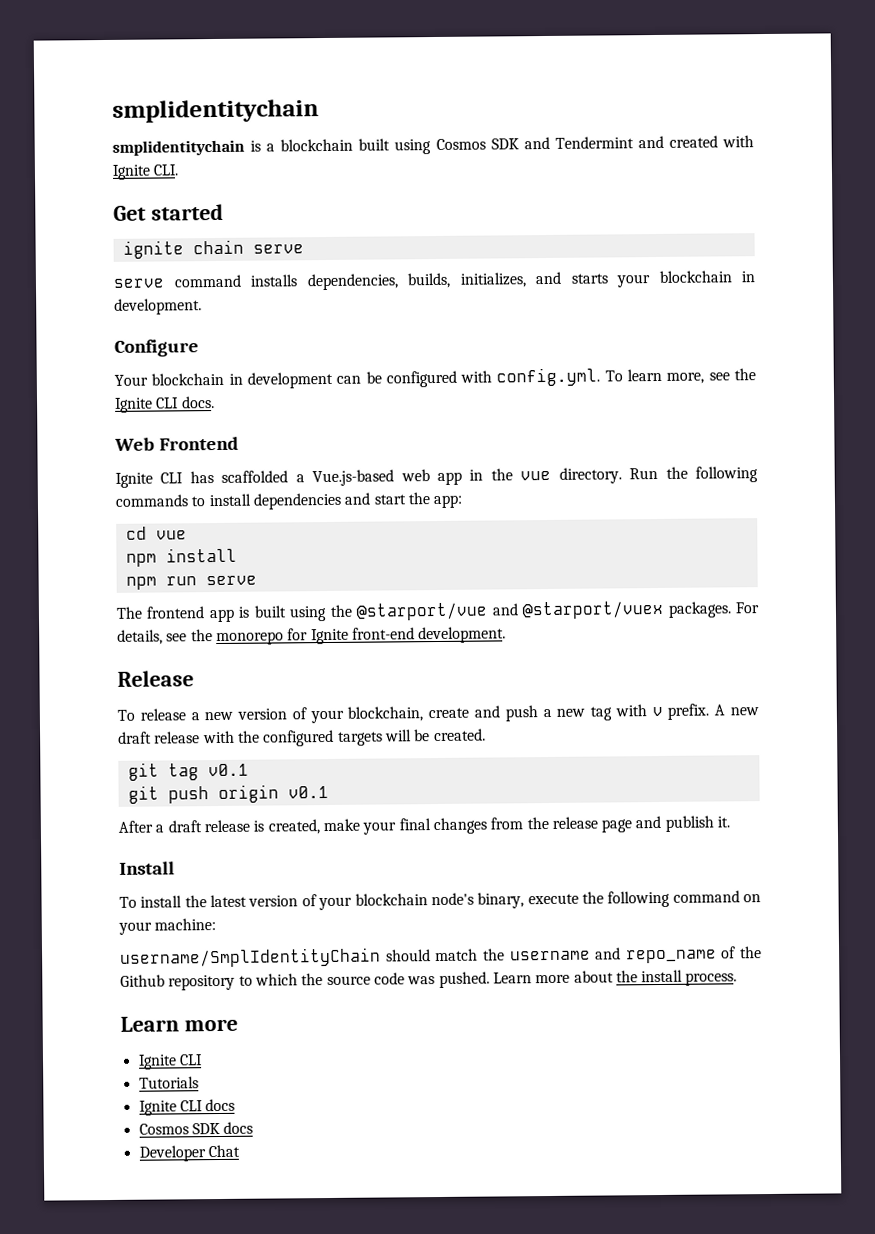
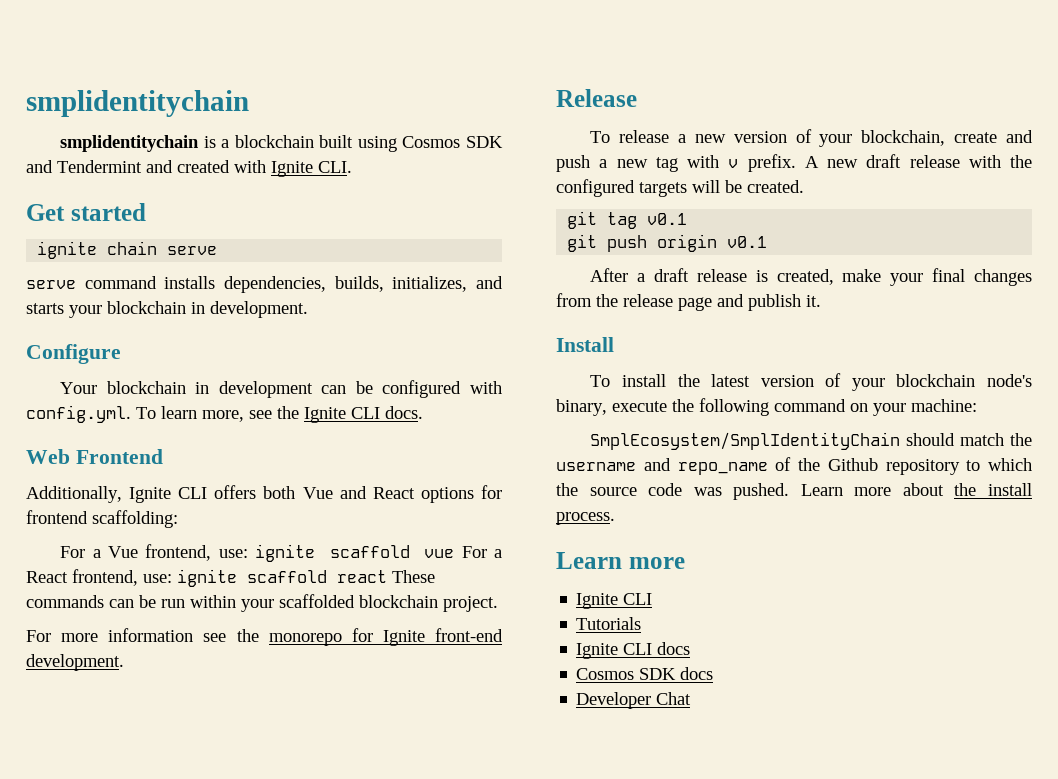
[115,466,759,488] [115,492,464,510] [125,526,187,540] [125,547,237,567] [125,575,257,590] [116,600,760,623] [117,629,163,645] Ignite CLI has scaffolded a Vue.js-based web app in the vue directory. Run the following commands to install dependencies and start the app: // cd vue // npm install // npm run serve // The frontend app is built using the @starport/vue and @starport/vuex packages. For details, -> [26,485,502,503] [26,510,178,528] [60,544,502,562] [26,569,435,587] [26,594,498,612] [26,628,194,642] Additionally, Ignite CLI offers both Vue and React options for frontend scaffolding: // For a Vue frontend, use: ignite scaffold vue For a React frontend, use: ignite scaffold react These commands can be run within your scaffolded blockchain project. // For more information
[120,947,381,968] username/SmplIdentityChain -> [590,432,901,450] SmplEcosystem/SmplIdentityChain

